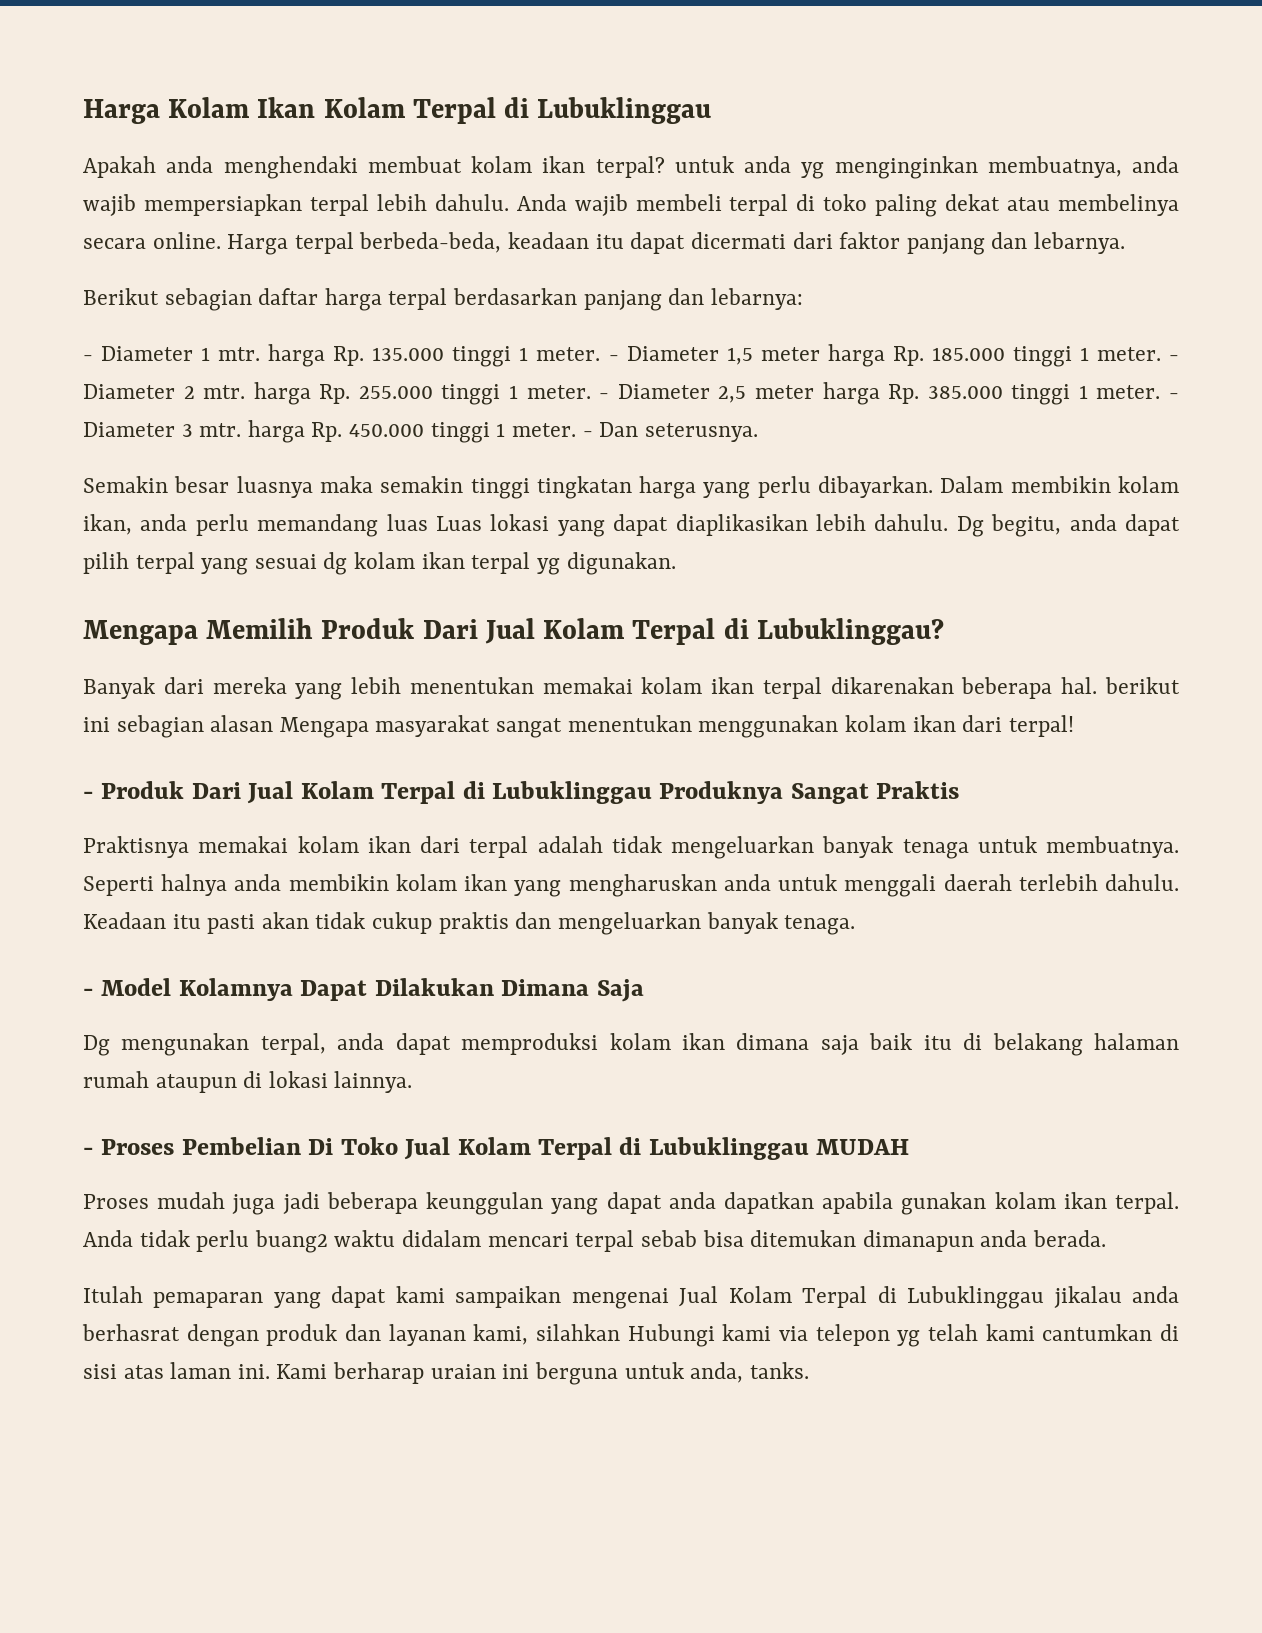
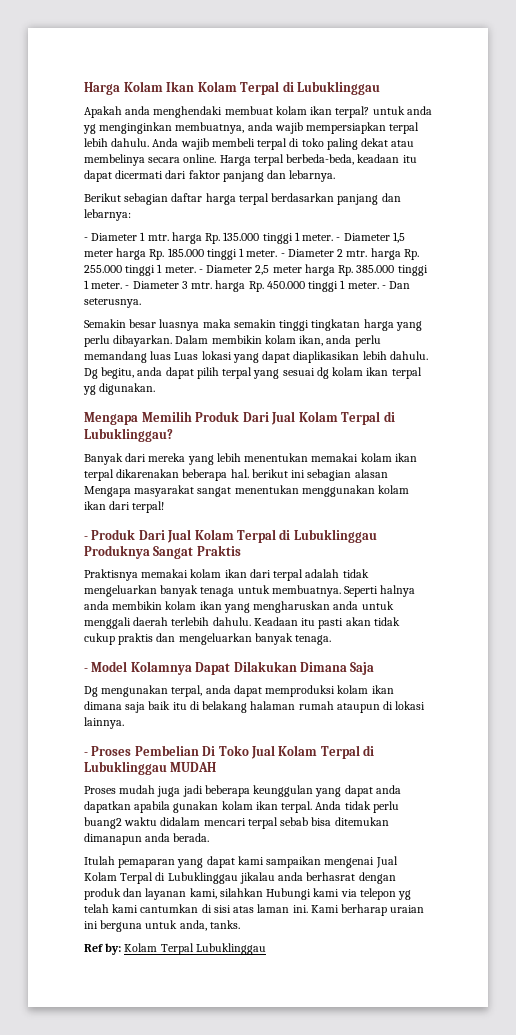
(809, 1370) none -> [84,943,266,955] // Ref by: Kolam Terpal Lubuklinggau

